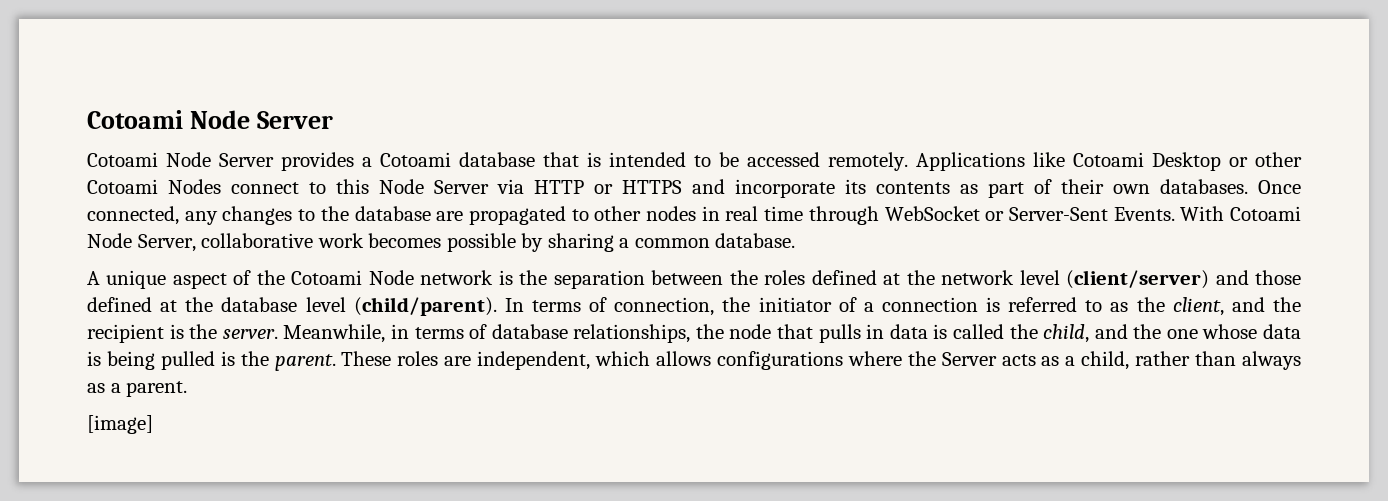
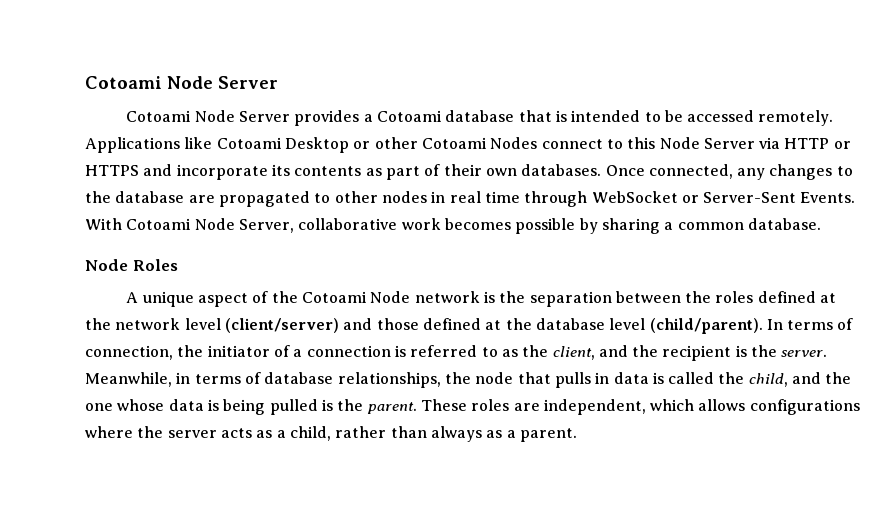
(796, 240) none -> [85,259,178,271] // Node Roles
[941,352,997,366] Server -> [167,430,217,438] server
[87,415,153,434] // [image] -> (577, 435) none

